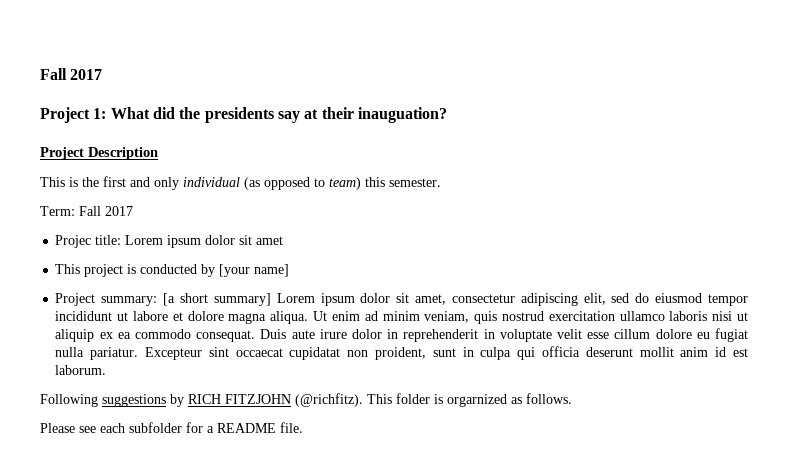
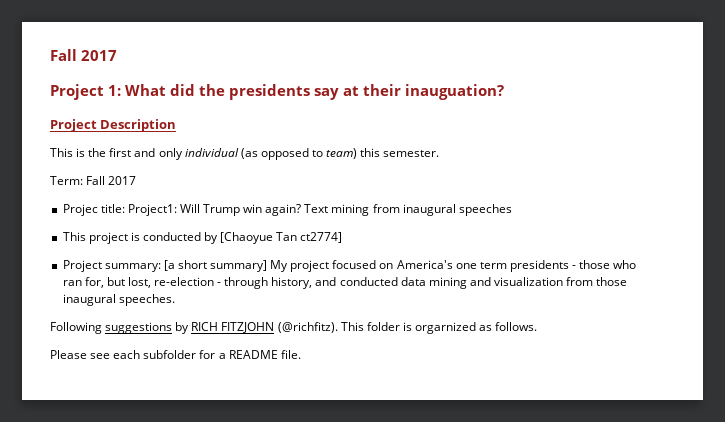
[125,235,284,248] Lorem ipsum dolor sit amet -> [127,204,512,216] Project1: Will Trump win again? Text mining from inaugural speeches
[219,264,290,277] [your name] -> [220,232,343,244] [Chaoyue Tan ct2774]
[276,293,749,306] [55,311,749,324] [55,328,749,342] [55,346,748,360] [55,365,107,375] Lorem ipsum dolor sit amet, consectetur adipiscing elit, sed do eiusmod tempor incididunt ut labore et dolore magna aliqua. Ut enim ad minim veniam, quis nostrud exercitation ullamco laboris nisi ut aliquip ex ea commodo consequat. Duis aute irure dolor in reprehenderit in voluptate velit esse cillum dolore eu fugiat nulla pariatur. Excepteur sint occaecat cupidatat non proident, sunt in culpa qui officia deserunt mollit anim id est laborum. -> [270,260,637,272] [62,277,628,289] [62,294,175,306] My project focused on America's one term presidents - those who ran for, but lost, re-election - through history, and conducted data mining and visualization from those inaugural speeches.

